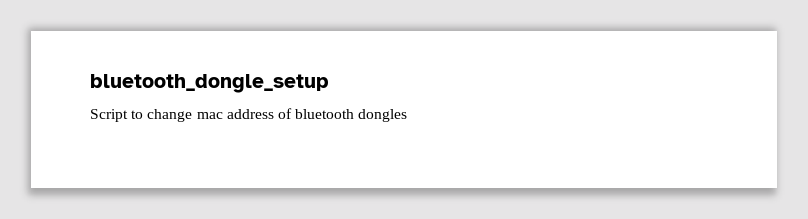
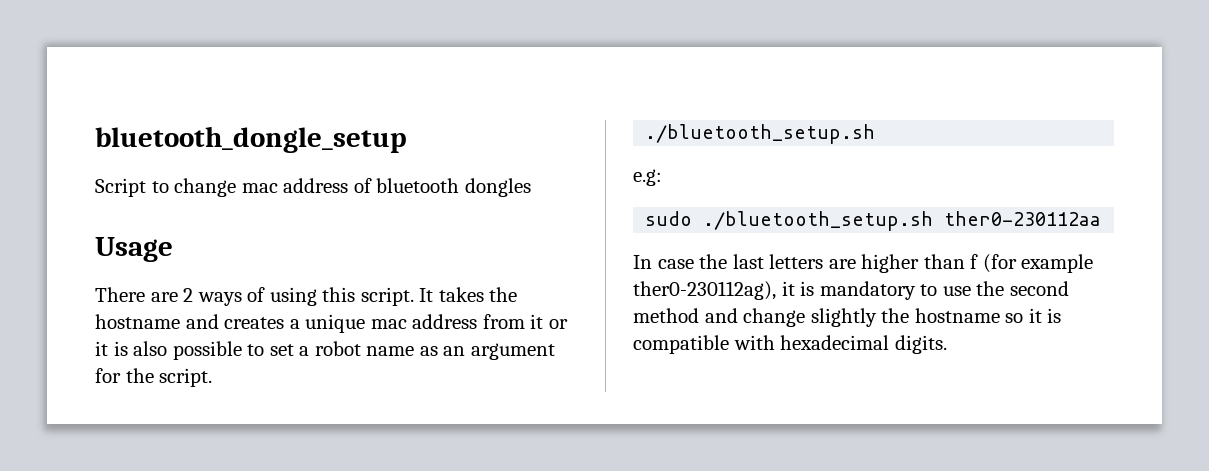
(408, 115) none -> [95,237,173,262] [95,287,518,306] [95,314,568,333] [95,341,555,360] [95,368,213,387] [645,124,876,144] [633,169,662,186] [645,211,1102,231] [633,254,1094,273] [633,281,1069,300] [633,308,1062,327] [633,335,947,354] // Usage // There are 2 ways of using this script. It takes the hostname and creates a unique mac address from it or it is also possible to set a robot name as an argument for the script. // ./bluetooth_setup.sh // e.g: // sudo ./bluetooth_setup.sh ther0-230112aa // In case the last letters are higher than f (for example ther0-230112ag), it is mandatory to use the second method and change slightly the hostname so it is compatible with hexadecimal digits.

